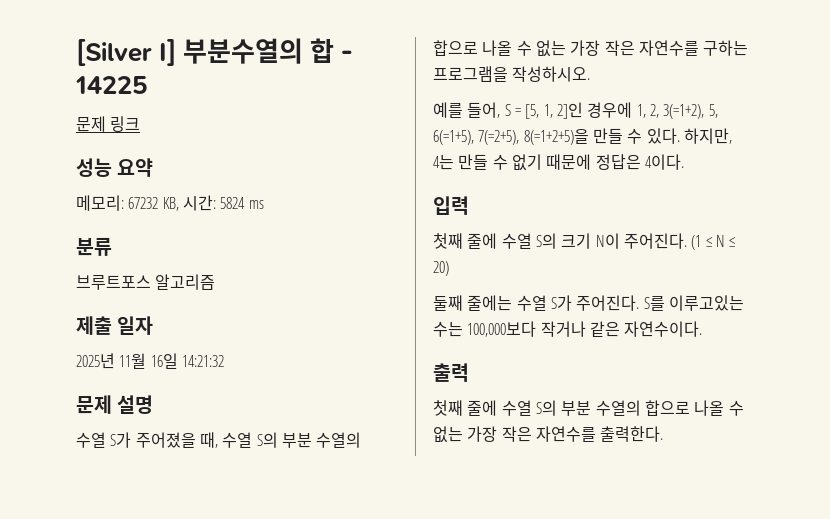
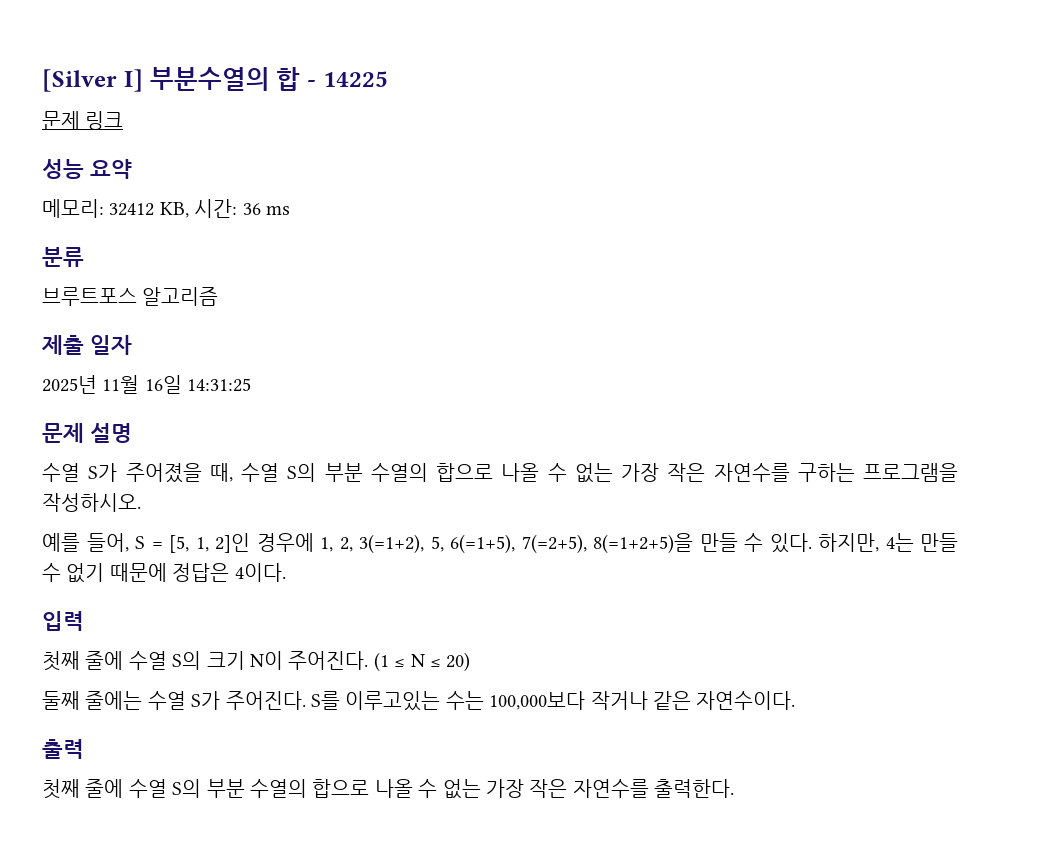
[128,197,159,209] 67232 -> [109,203,155,216] 32412
[220,197,246,209] 5824 -> [242,203,261,215] 36
[181,355,224,367] 14:21:32 -> [187,378,252,392] 14:31:25

